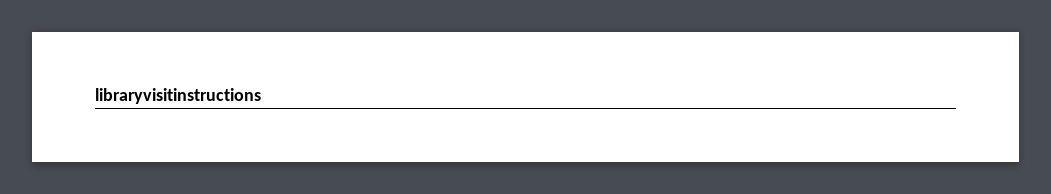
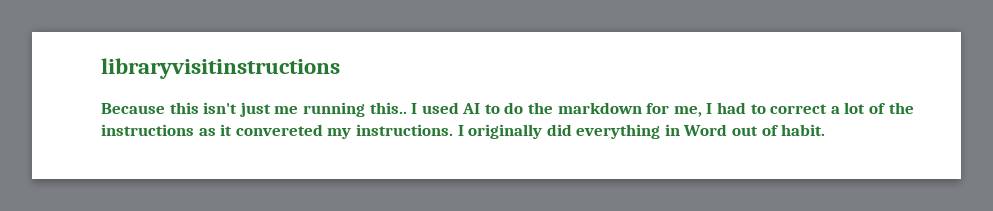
(261, 96) none -> [101,102,914,117] [101,124,826,139] // Because this isn't just me running this.. I used AI to do the markdown for me, I had to correct a lot of the instructions as it convereted my instructions. I originally did everything in Word out of habit.

